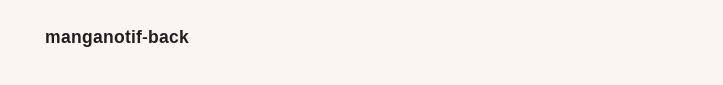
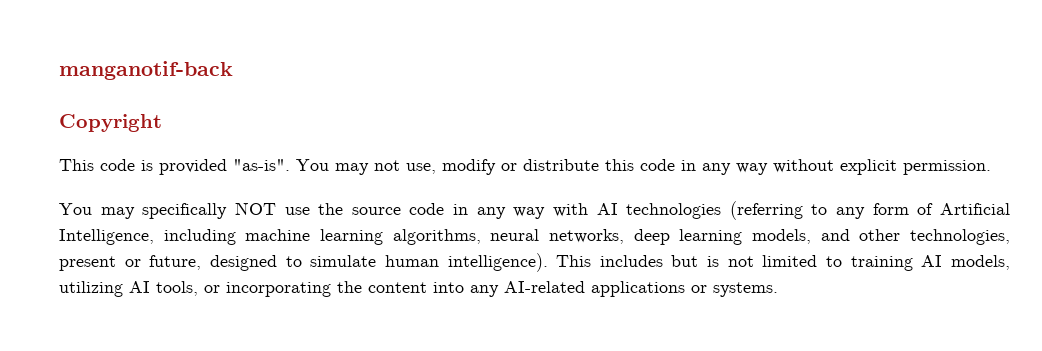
(189, 38) none -> [59,114,162,132] [59,159,991,175] [59,201,1011,220] [59,229,1010,245] [59,253,1010,272] [59,281,778,297] // Copyright // This code is provided "as-is". You may not use, modify or distribute this code in any way without explicit permission. // You may specifically NOT use the source code in any way with AI technologies (referring to any form of Artificial Intelligence, including machine learning algorithms, neural networks, deep learning models, and other technologies, present or future, designed to simulate human intelligence). This includes but is not limited to training AI models, utilizing AI tools, or incorporating the content into any AI-related applications or systems.

